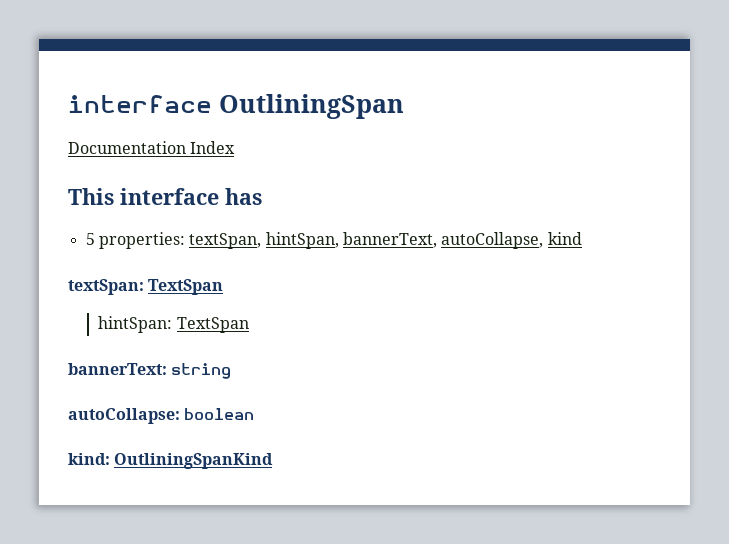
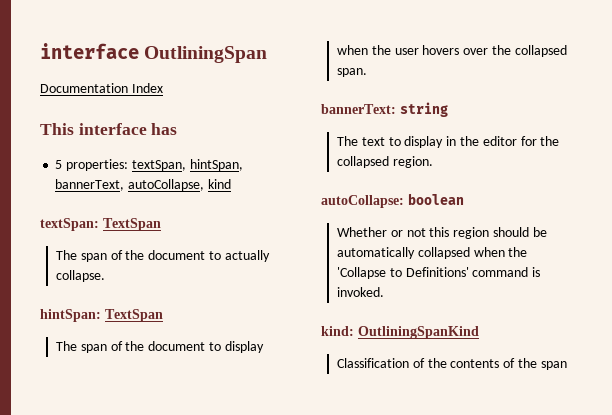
[98,316,249,333] [68,363,232,379] [68,408,255,424] [68,453,274,469] hintSpan: TextSpan // bannerText: string // autoCollapse: boolean // kind: OutliningSpanKind -> [56,250,270,262] [56,270,106,282] [40,309,163,322] [56,341,264,353] [337,45,567,57] [337,68,368,77] [321,102,448,117] [337,136,560,148] [337,156,433,168] [321,193,464,208] [337,227,547,239] [337,247,528,259] [337,267,541,279] [337,287,385,297] [321,326,479,339] [337,358,567,370] The span of the document to actually collapse. // hintSpan: TextSpan // The span of the document to display when the user hovers over the collapsed span. // bannerText: string // The text to display in the editor for the collapsed region. // autoCollapse: boolean // Whether or not this region should be automatically collapsed when the 'Collapse to Definitions' command is invoked. // kind: OutliningSpanKind // Classification of the contents of the span

